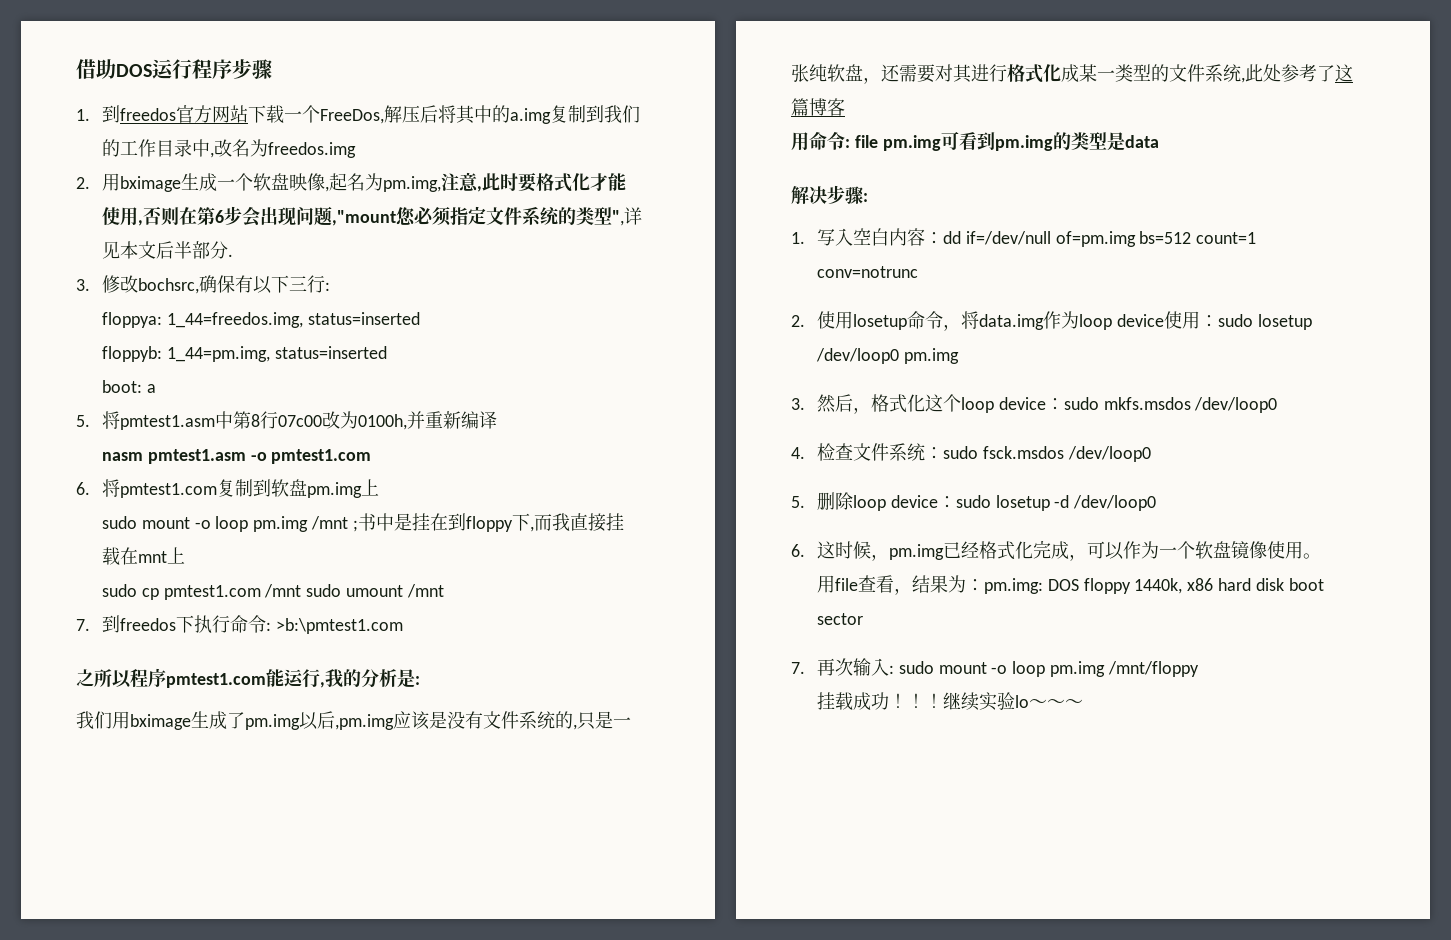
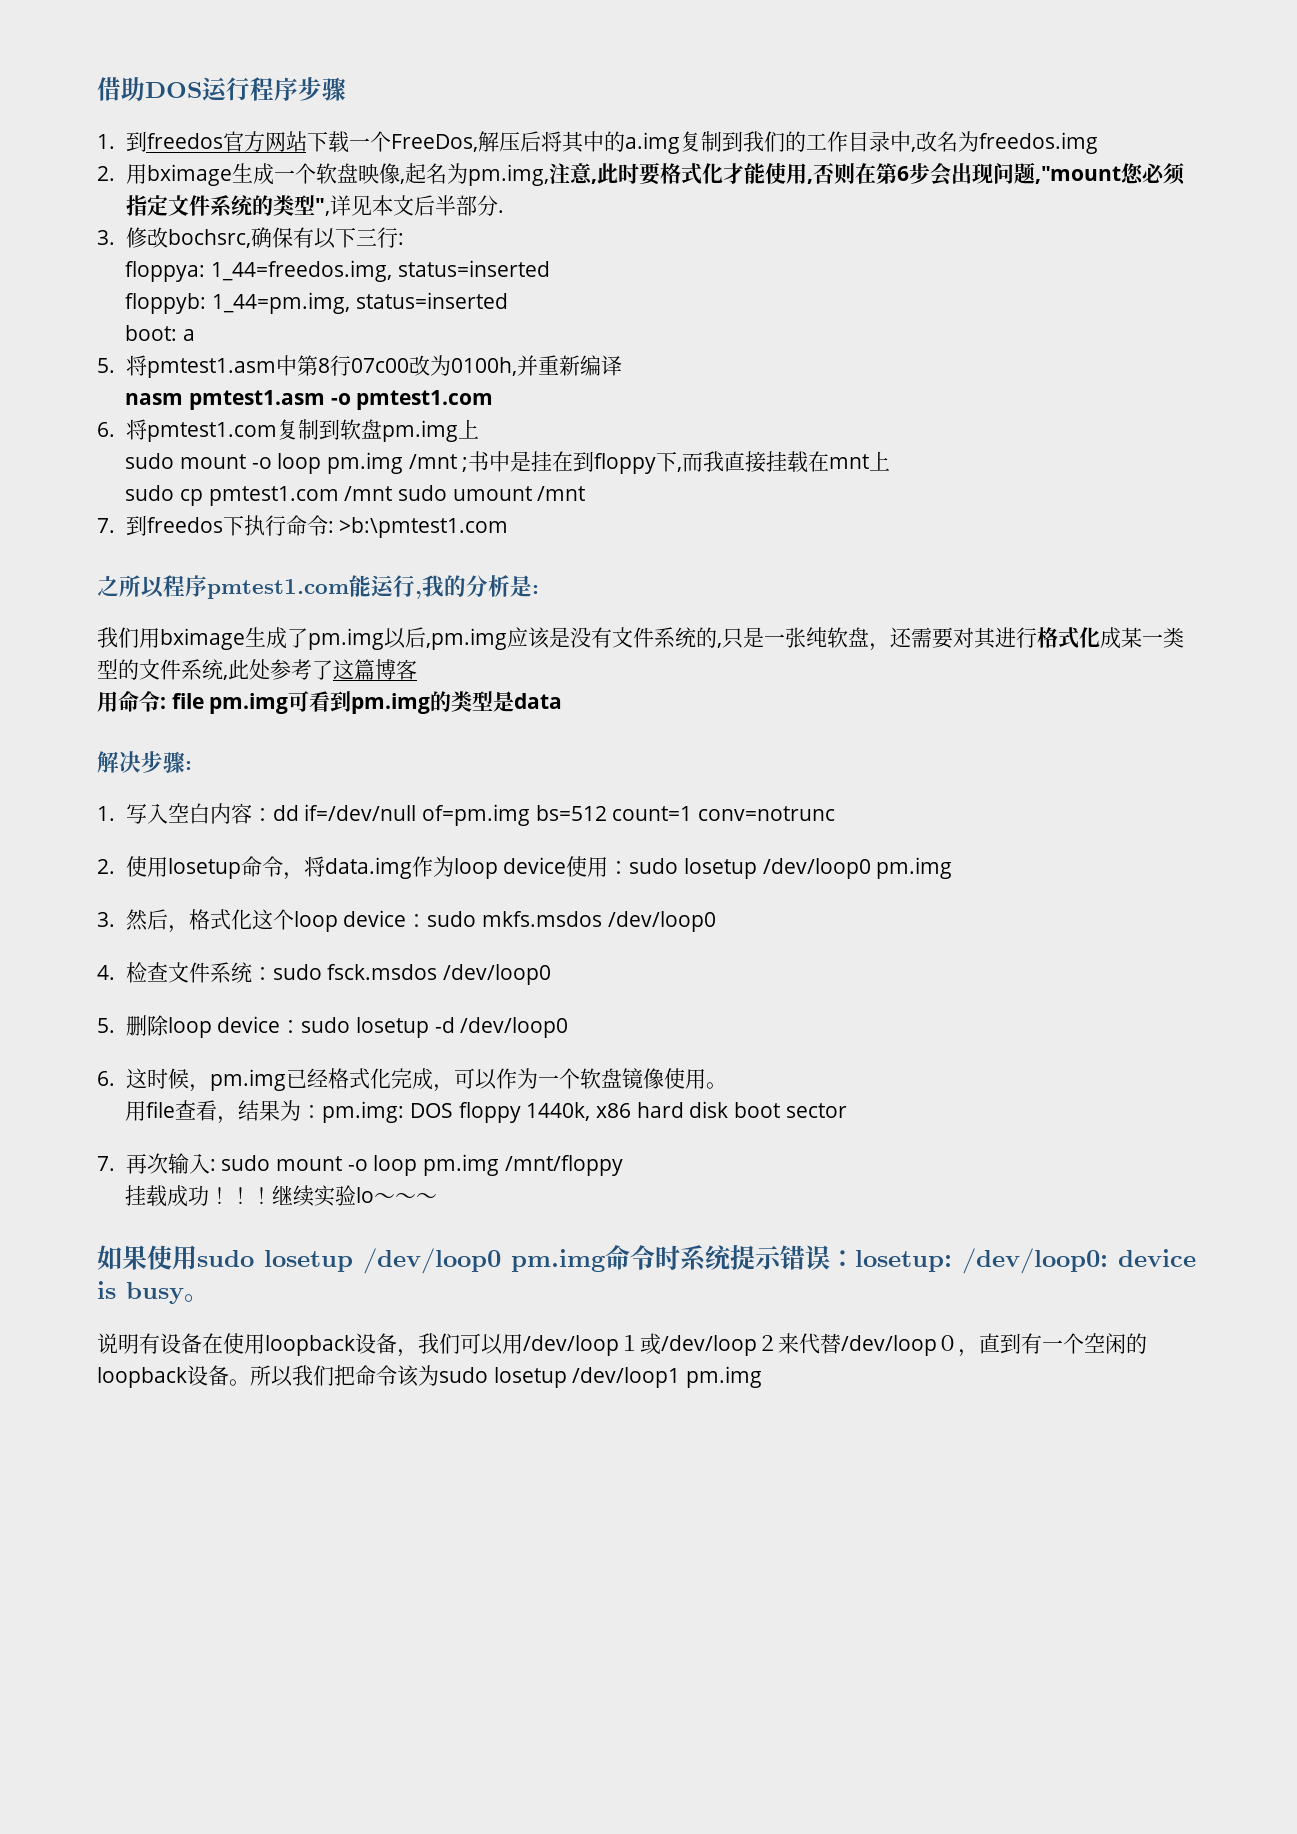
(1083, 703) none -> [97,1245,1196,1274] [97,1281,209,1304] [97,1333,1147,1357] [97,1365,763,1388] // 如果使用sudo losetup /dev/loop0 pm.img命令时系统提示错误：losetup: /dev/loop0: device is busy。 // 说明有设备在使用loopback设备，我们可以用/dev/loop１或/dev/loop２来代替/dev/loop０，直到有一个空闲的loopback设备。所以我们把命令该为sudo losetup /dev/loop1 pm.img

